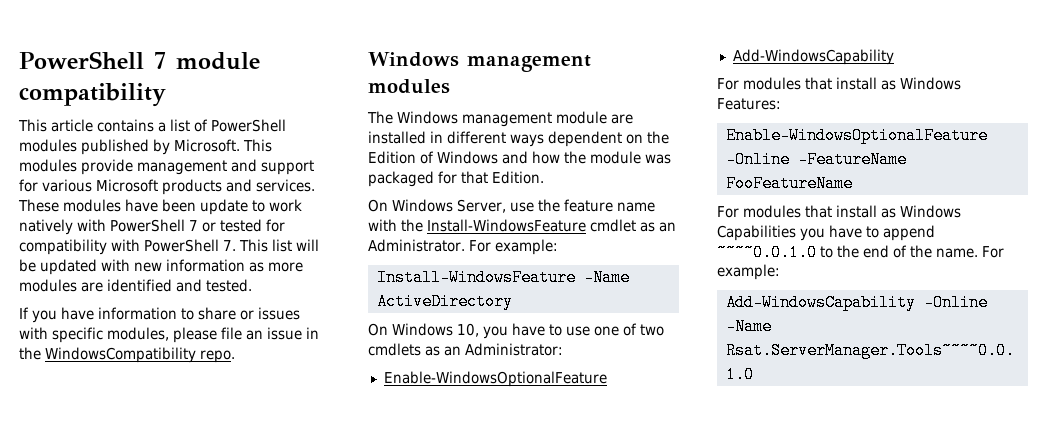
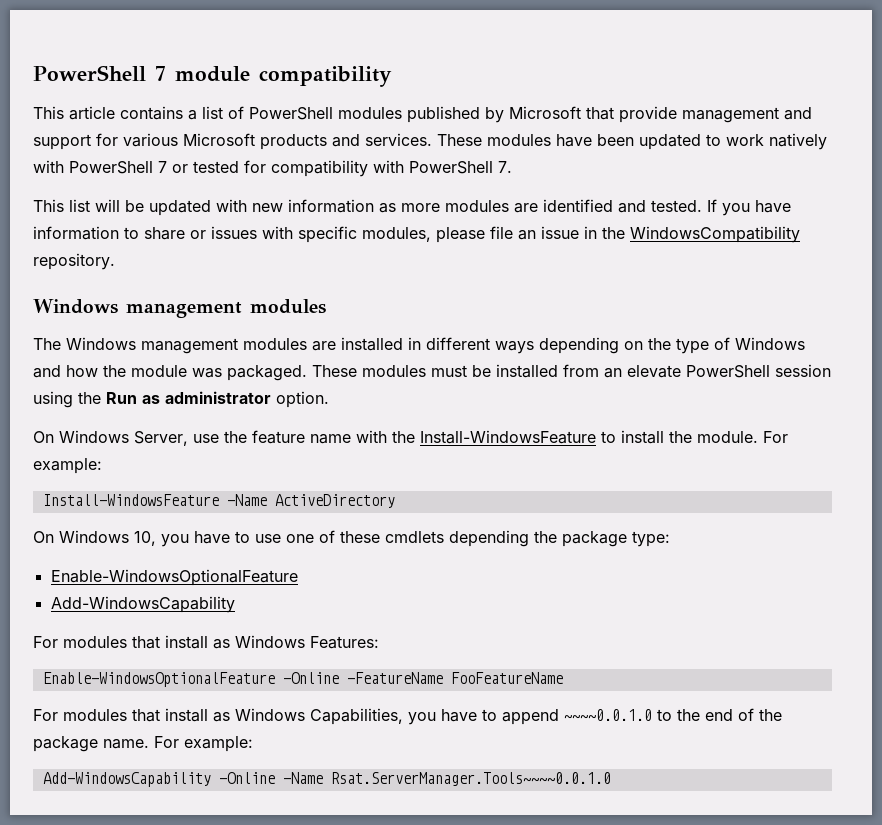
[174,139,272,152] [19,159,77,172] Microsoft. This modules -> [509,106,614,120] Microsoft that
[200,199,248,215] update -> [639,134,701,150] updated
(236, 245) none -> (512, 167) //
(252, 285) // -> (702, 206) none
[200,350,235,363] repo. -> [33,253,115,270] repository.
[556,111,607,124] module -> [243,338,307,350] modules
[548,131,622,147] dependent -> [539,337,619,354] depending
[368,151,416,164] Edition -> [676,338,709,354] type
[368,171,544,187] packaged for that Edition. -> [227,364,831,381] [33,391,329,408] packaged. These modules must be installed from an elevate PowerShell session using the Run as administrator option.
[590,219,676,232] [368,239,465,252] cmdlet as an Administrator. -> [601,430,758,444] to install the module.
[640,324,664,336] [368,343,563,356] two cmdlets as an Administrator: -> [340,530,670,547] these cmdlets depending the package type:
[717,225,796,241] Capabilities -> [310,708,403,725] Capabilities,
(932, 251) none -> [33,736,98,752] package

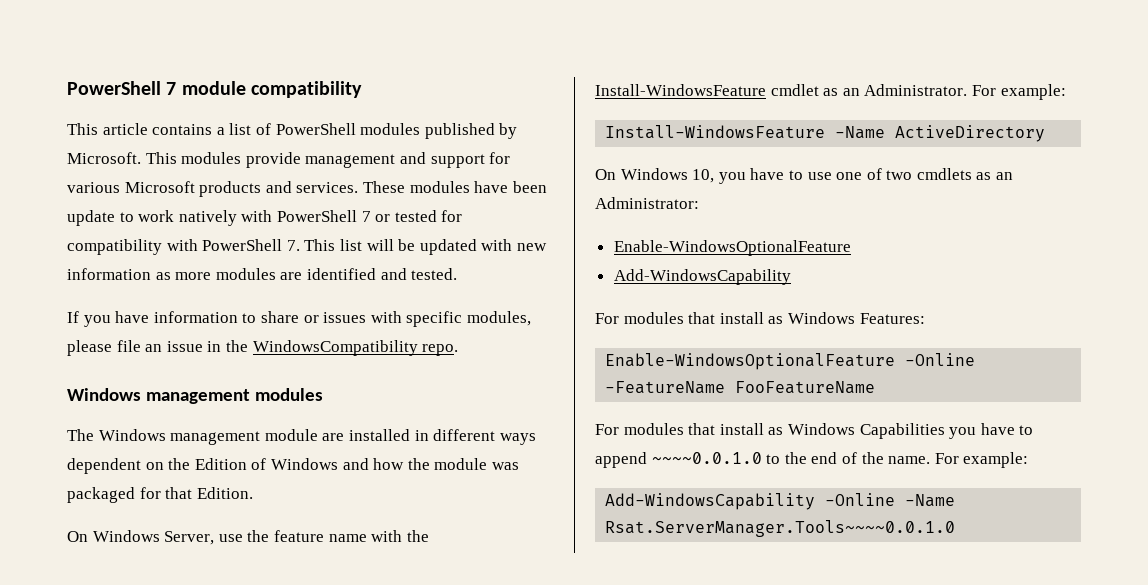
[509,106,614,120] Microsoft that -> [67,152,242,164] Microsoft. This modules
[639,134,701,150] updated -> [67,210,115,226] update
(512, 167) // -> (300, 245) none
(702, 206) none -> (458, 274) //
[33,253,115,270] repository. -> [422,344,459,356] repo.
[243,338,307,350] modules -> [264,429,318,441] module
[539,337,619,354] depending -> [67,458,141,474] dependent
[676,338,709,354] type -> [194,458,247,470] Edition
[227,364,831,381] [33,391,329,408] packaged. These modules must be installed from an elevate PowerShell session using the Run as administrator option. -> [67,487,253,503] packaged for that Edition.
[601,430,758,444] to install the module. -> [770,84,968,96] cmdlet as an Administrator.
[340,530,670,547] these cmdlets depending the package type: -> [886,168,1014,180] [595,197,699,209] two cmdlets as an Administrator:
[310,708,403,725] Capabilities, -> [859,423,945,439] Capabilities
[33,736,98,752] package -> (884, 458) none

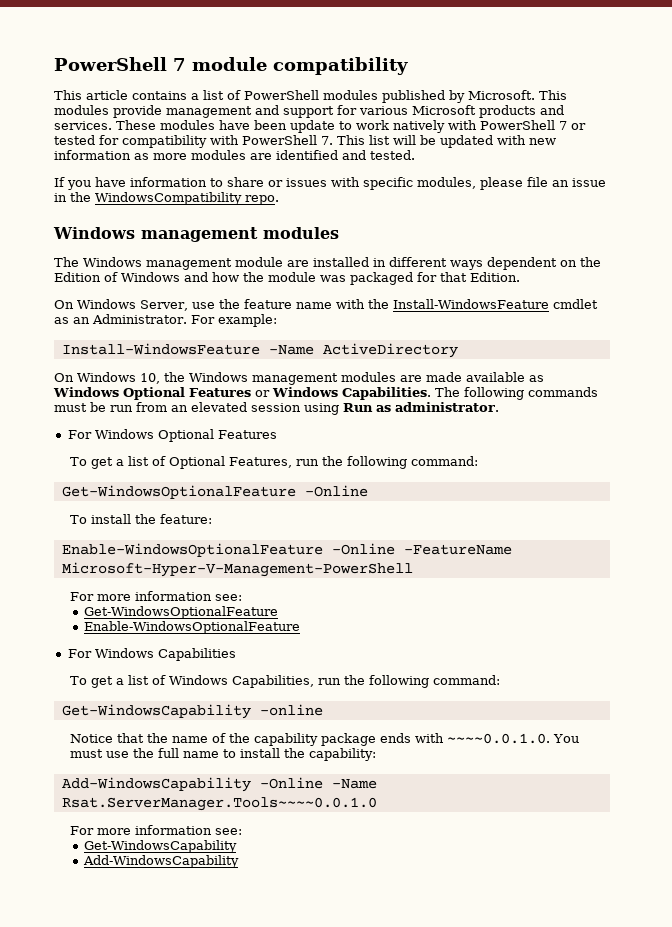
[718,168,1014,184] [595,197,699,209] [613,240,851,256] [613,269,791,285] [595,312,925,324] you have to use one of two cmdlets as an Administrator: // Enable-WindowsOptionalFeature // Add-WindowsCapability // For modules that install as Windows Features: -> [164,372,544,385] [53,387,598,400] [54,402,499,415] [67,429,277,442] [70,456,479,469] [61,485,368,499] [70,514,213,524] the Windows management modules are made available as Windows Optional Features or Windows Capabilities. The following commands must be run from an elevated session using Run as administrator. // For Windows Optional Features // To get a list of Optional Features, run the following command: // Get-WindowsOptionalFeature -Online // To install the feature:
[735,381,876,394] [595,423,1034,439] [595,452,1029,468] [605,493,956,510] [605,520,956,537] FooFeatureName // For modules that install as Windows Capabilities you have to append ~~~~0.0.1.0 to the end of the name. For example: // Add-WindowsCapability -Online -Name Rsat.ServerManager.Tools~~~~0.0.1.0 -> [61,562,413,577] [70,591,243,601] [84,606,279,619] [84,621,301,634] [67,648,236,661] [70,675,501,688] [61,704,323,719] [70,733,580,746] [70,748,377,761] [61,777,377,792] [61,797,377,811] [70,825,243,835] [84,840,238,853] [83,855,240,868] Microsoft-Hyper-V-Management-PowerShell // For more information see: // Get-WindowsOptionalFeature // Enable-WindowsOptionalFeature // For Windows Capabilities // To get a list of Windows Capabilities, run the following command: // Get-WindowsCapability -online // Notice that the name of the capability package ends with ~~~~0.0.1.0. You must use the full name to install the capability: // Add-WindowsCapability -Online -Name Rsat.ServerManager.Tools~~~~0.0.1.0 // For more information see: // Get-WindowsCapability // Add-WindowsCapability

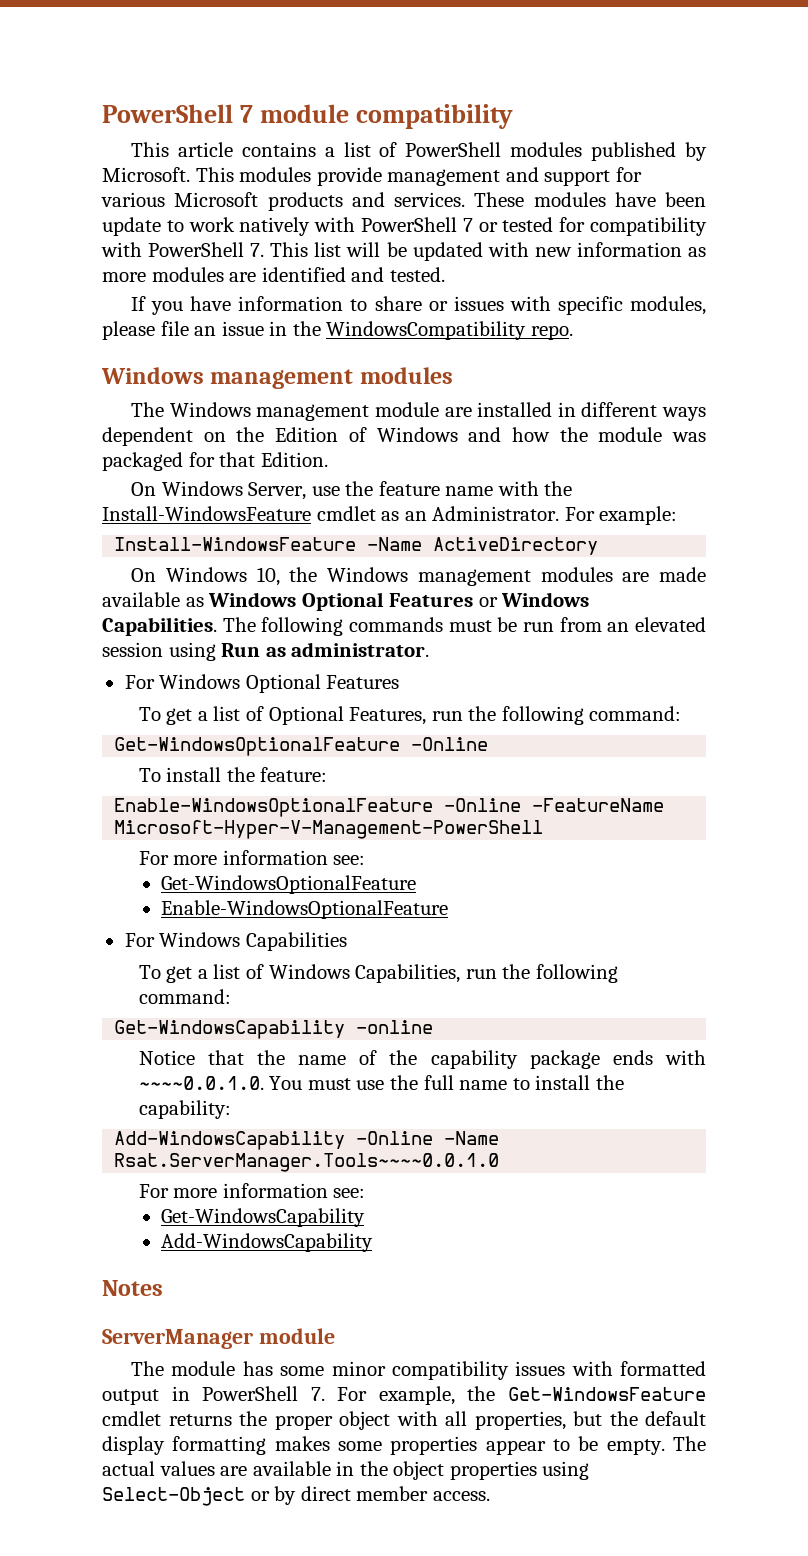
(240, 861) none -> [102,1280,163,1296] [102,1328,335,1349] [131,1361,706,1380] [102,1386,706,1405] [102,1411,706,1430] [102,1436,706,1455] [102,1461,590,1480] [102,1486,490,1506] // Notes // ServerManager module // The module has some minor compatibility issues with formatted output in PowerShell 7. For example, the Get-WindowsFeature cmdlet returns the proper object with all properties, but the default display formatting makes some properties appear to be empty. The actual values are available in the object properties using Select-Object or by direct member access.

